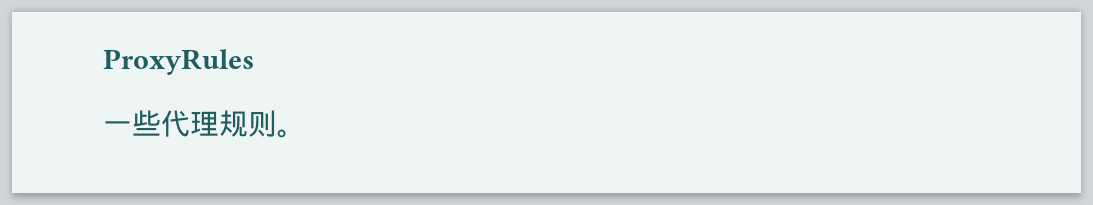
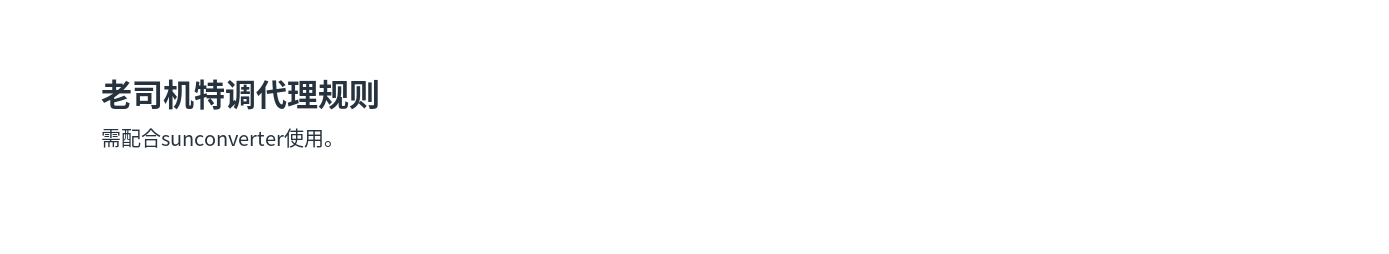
[103,49,254,75] [103,110,161,136] ProxyRules // 一些 -> [101,79,256,110] 老司机特调
(277, 123) none -> [101,128,324,148] // 需配合sunconverter使用

